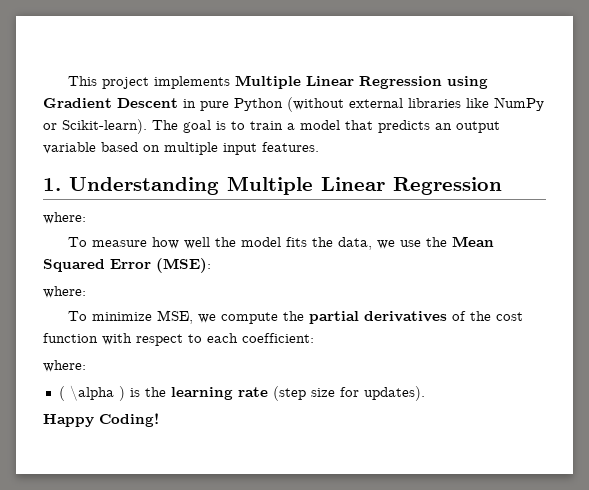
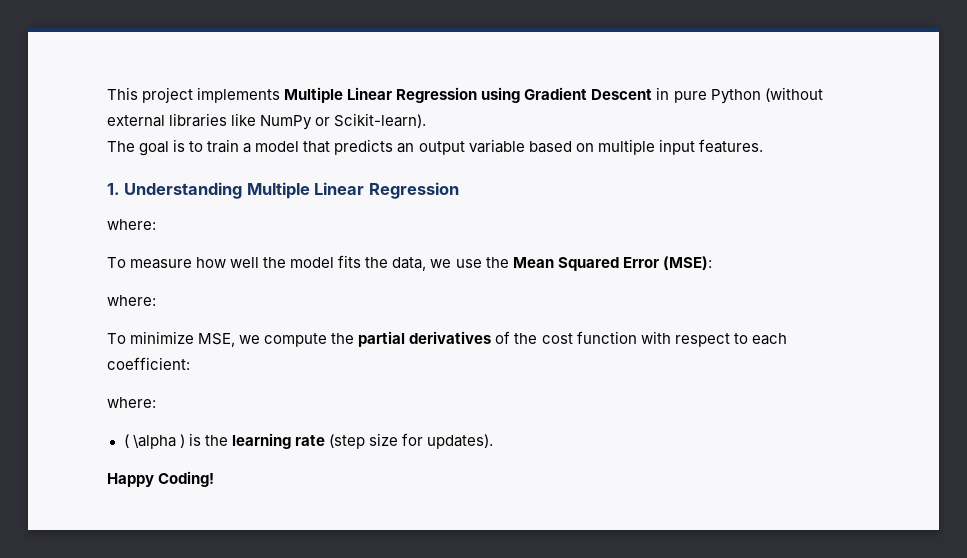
(147, 126) none -> (427, 120) //

